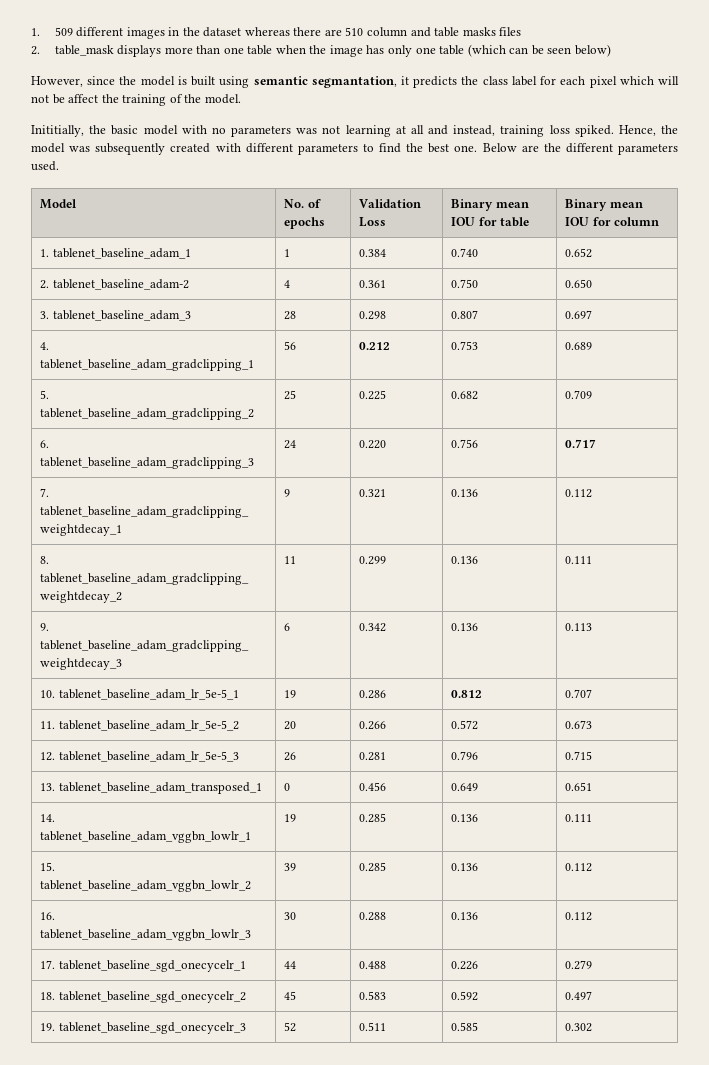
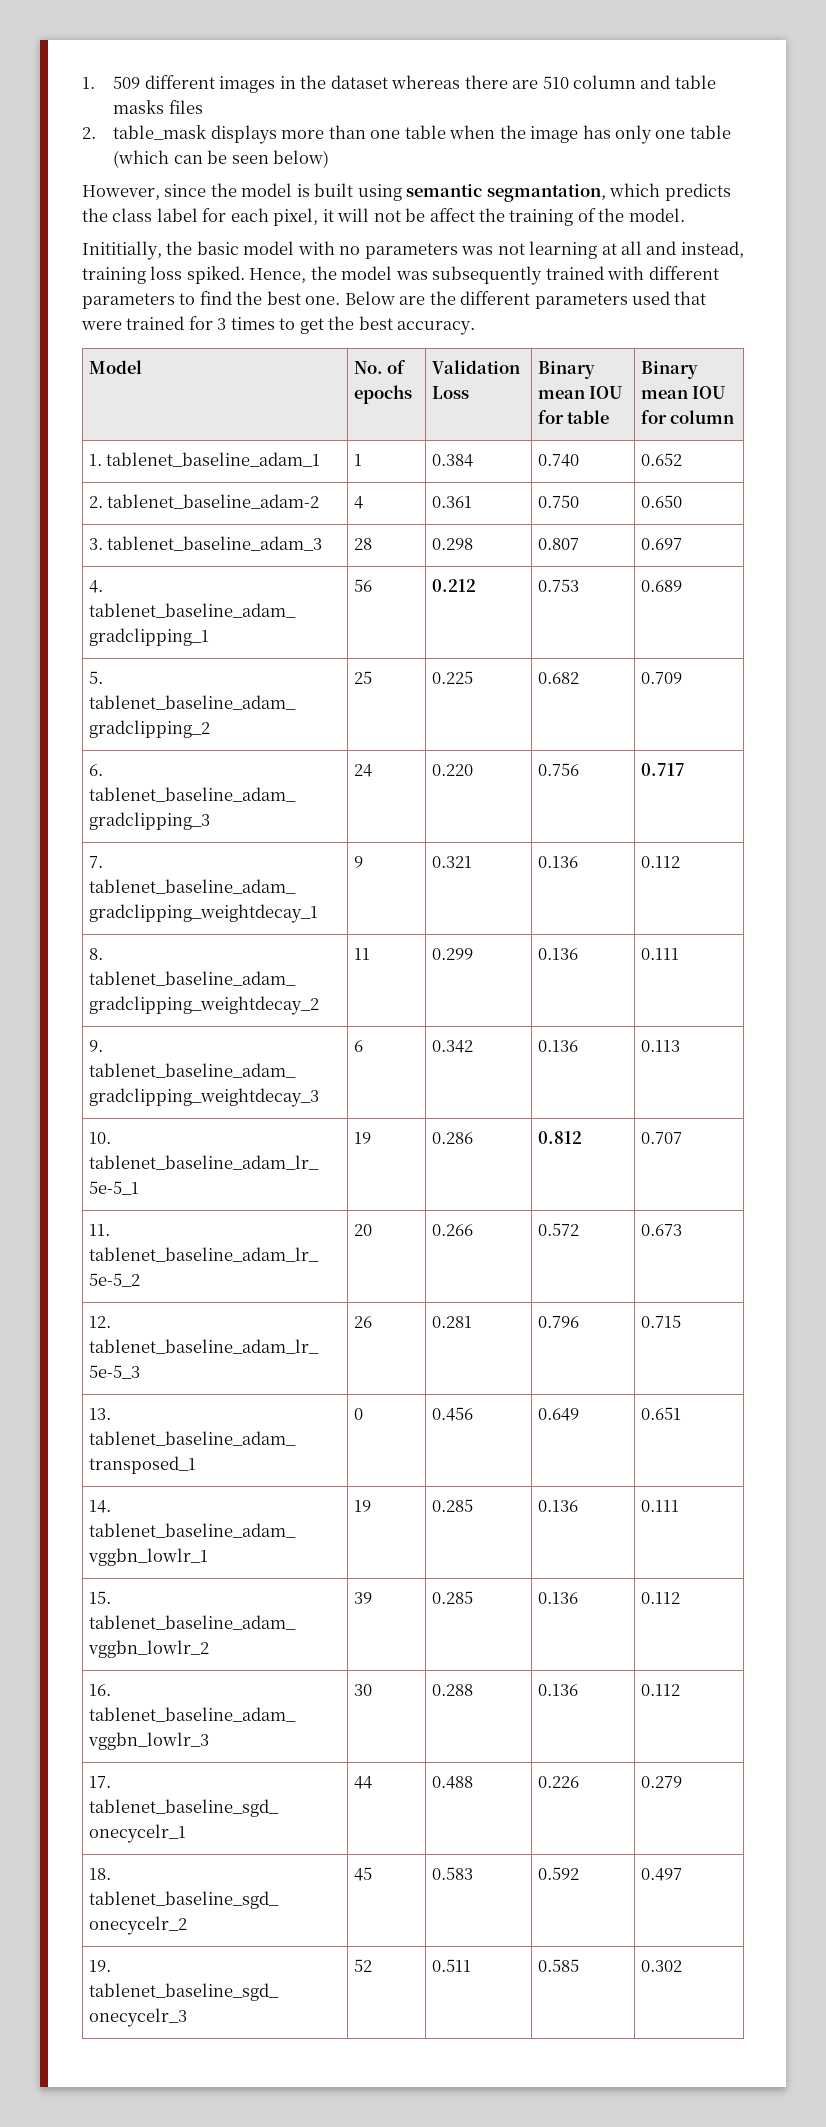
[401,76,409,85] it -> [609,183,661,197] which
[589,76,654,88] pixel which -> [273,208,334,226] pixel, it
[170,143,211,153] created -> [545,266,604,280] trained
[31,161,59,171] used. -> [632,291,707,305] [81,316,476,335] used that were trained for 3 times to get the best accuracy.

